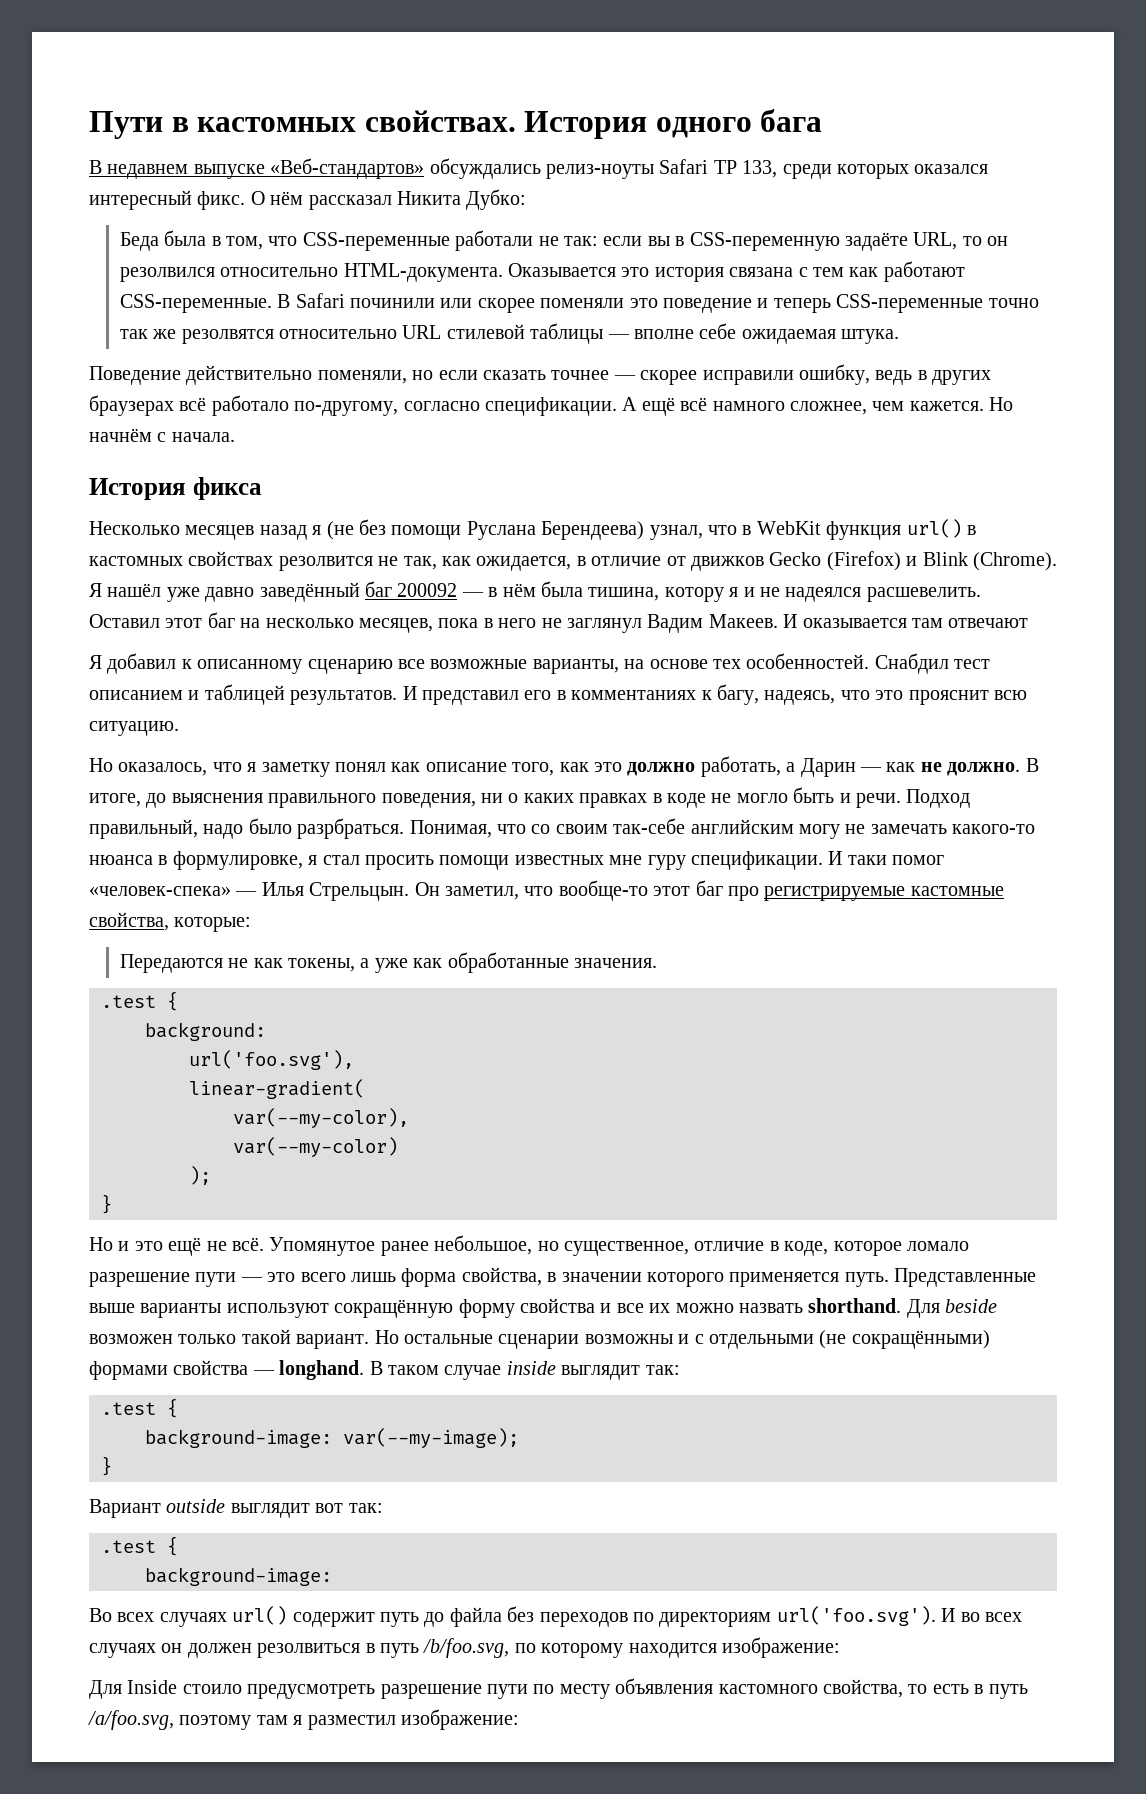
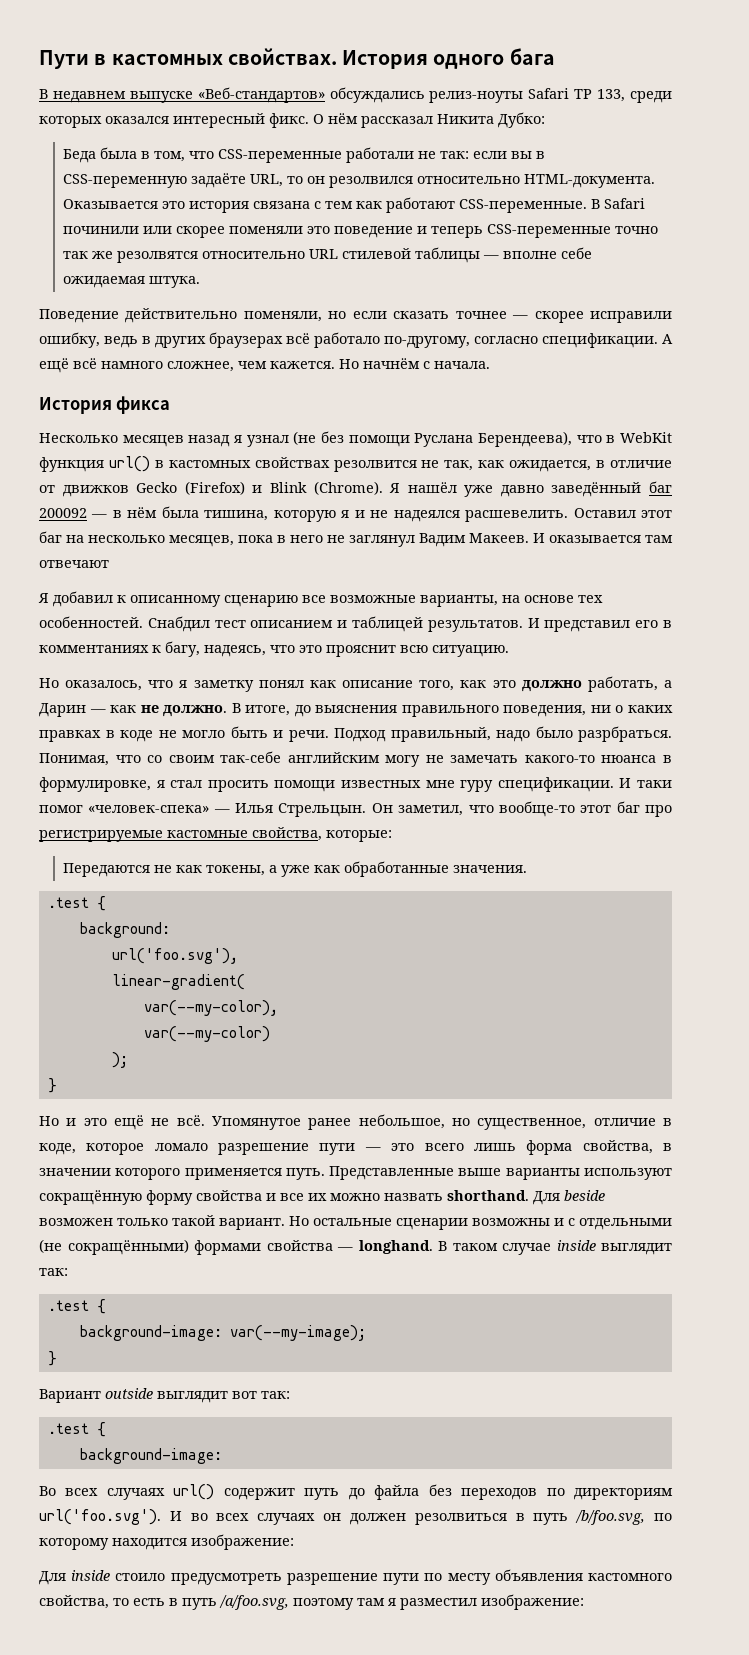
(322, 530) none -> [246,435,289,447] узнал
[541,521,703,540] Берендеева) узнал, -> [478,431,572,447] Берендеева),
[664,587,724,602] котору -> [273,510,336,522] которую
[127,1680,178,1694] Inside -> [71,1570,111,1581] inside

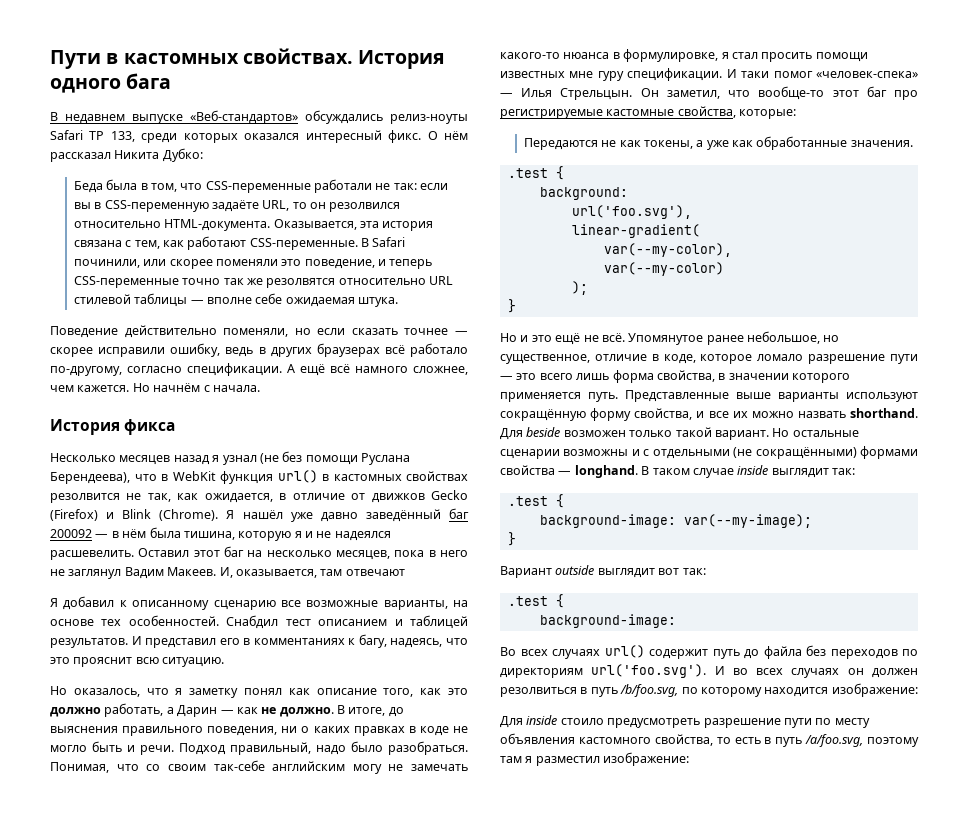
[63,199,186,209] Оказывается это -> [273,219,379,230] Оказывается, эта
[325,201,354,209] тем -> [134,240,160,249] тем,
[63,226,140,234] починили -> [73,259,140,268] починили,
[334,226,414,238] поведение -> [304,259,375,269] поведение,
[533,533,641,543] И оказывается -> [219,567,317,578] И, оказывается,
[578,726,672,742] разрбраться. -> [388,741,468,755] разобраться.
[196,1190,262,1201] свойства -> [634,408,693,420] свойства,

